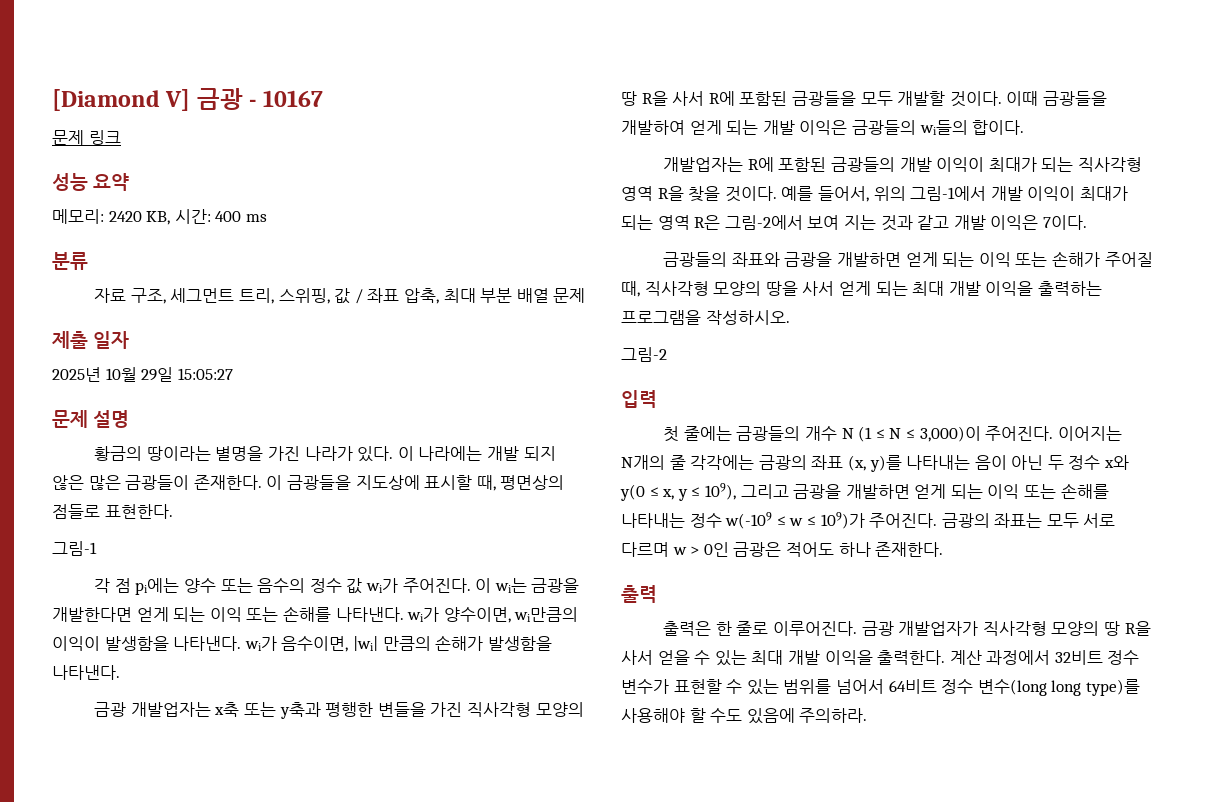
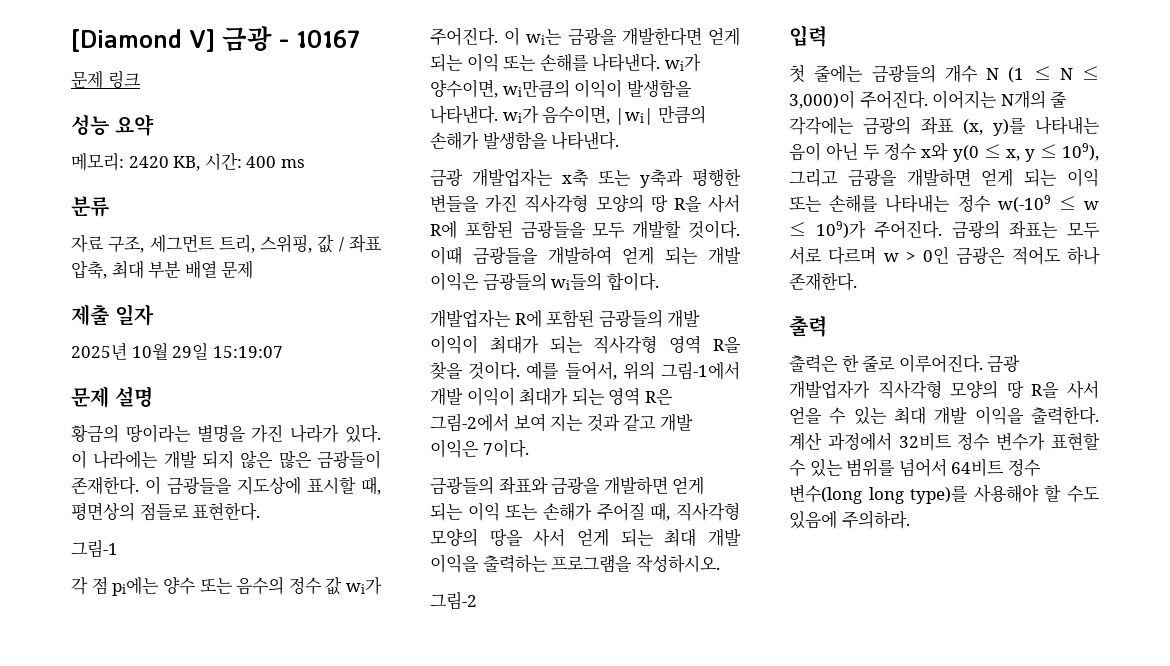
[177,368,233,380] 15:05:27 -> [212,346,283,358] 15:19:07

